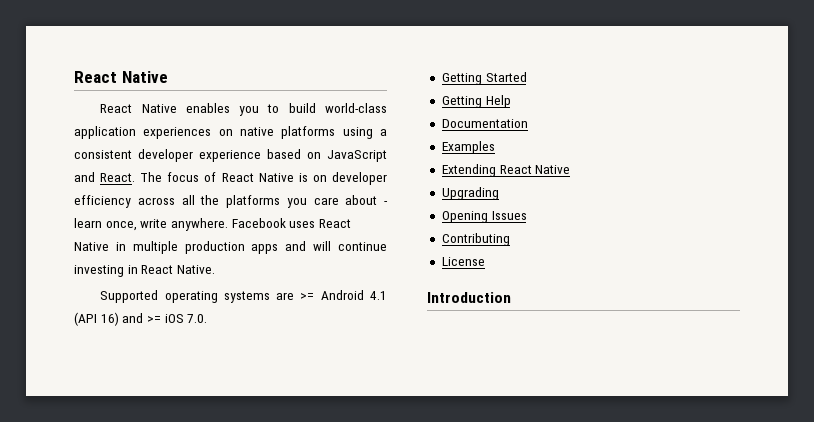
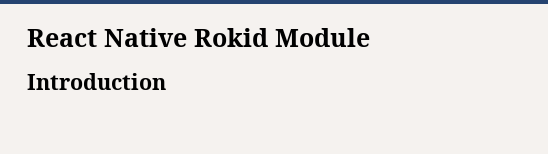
[74,71,168,83] [100,103,388,116] [74,126,387,139] [74,149,387,162] [74,172,387,185] [74,195,388,208] [74,218,351,231] [74,241,387,254] [74,265,215,277] [100,290,388,303] [74,312,208,326] [441,72,527,85] [441,95,511,108] [441,119,528,128] [441,141,495,154] [441,164,571,177] [441,187,499,200] [441,211,527,223] [441,233,510,246] [441,257,485,266] React Native // React Native enables you to build world-class application experiences on native platforms using a consistent developer experience based on JavaScript and React. The focus of React Native is on developer efficiency across all the platforms you care about - learn once, write anywhere. Facebook uses React Native in multiple production apps and will continue investing in React Native. // Supported operating systems are >= Android 4.1 (API 16) and >= iOS 7.0. // Getting Started // Getting Help // Documentation // Examples // Extending React Native // Upgrading // Opening Issues // Contributing // License -> [27,28,370,47] React Native Rokid Module

